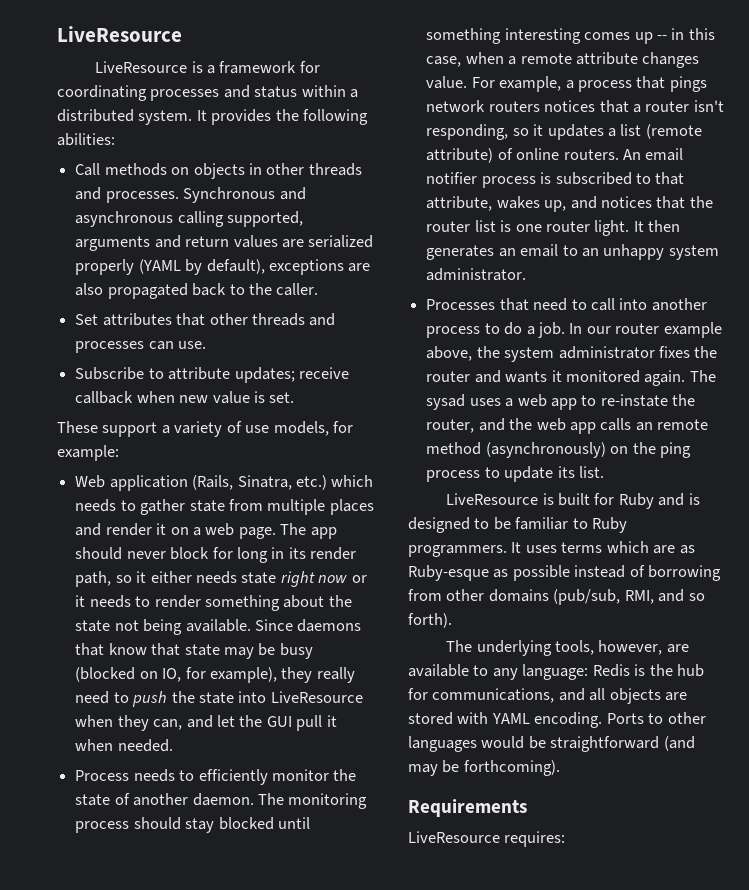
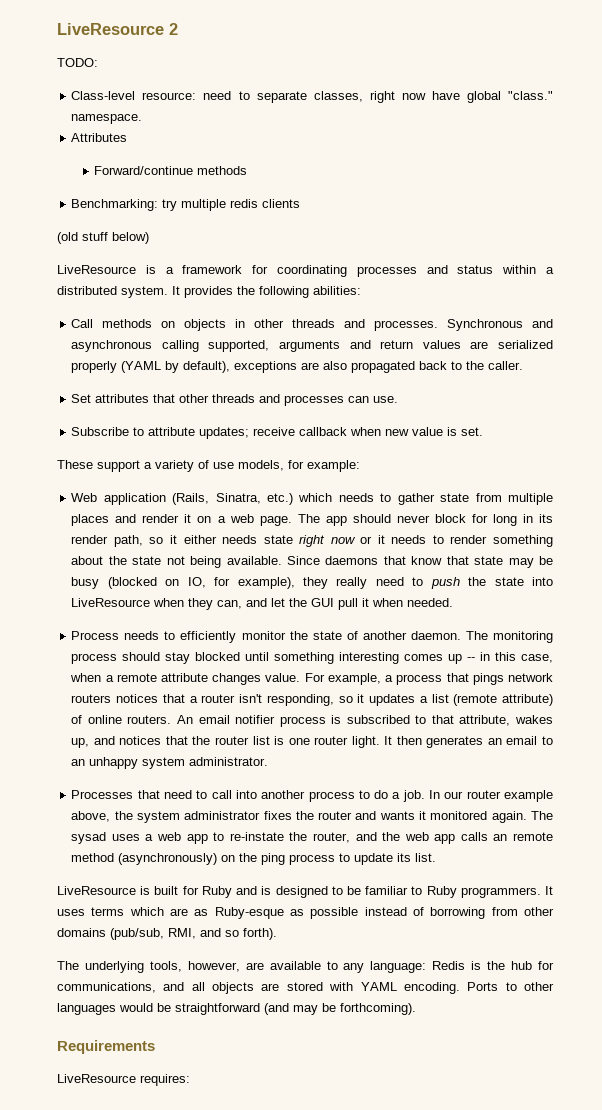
[57,26,182,42] LiveResource -> [57,23,178,35] [57,58,98,67] [71,91,553,103] [71,114,143,124] [71,133,128,142] [94,166,248,175] [71,199,301,211] [57,232,149,244] LiveResource 2 // TODO: // Class-level resource: need to separate classes, right now have global "class." namespace. // Attributes // Forward/continue methods // Benchmarking: try multiple redis clients // (old stuff below)

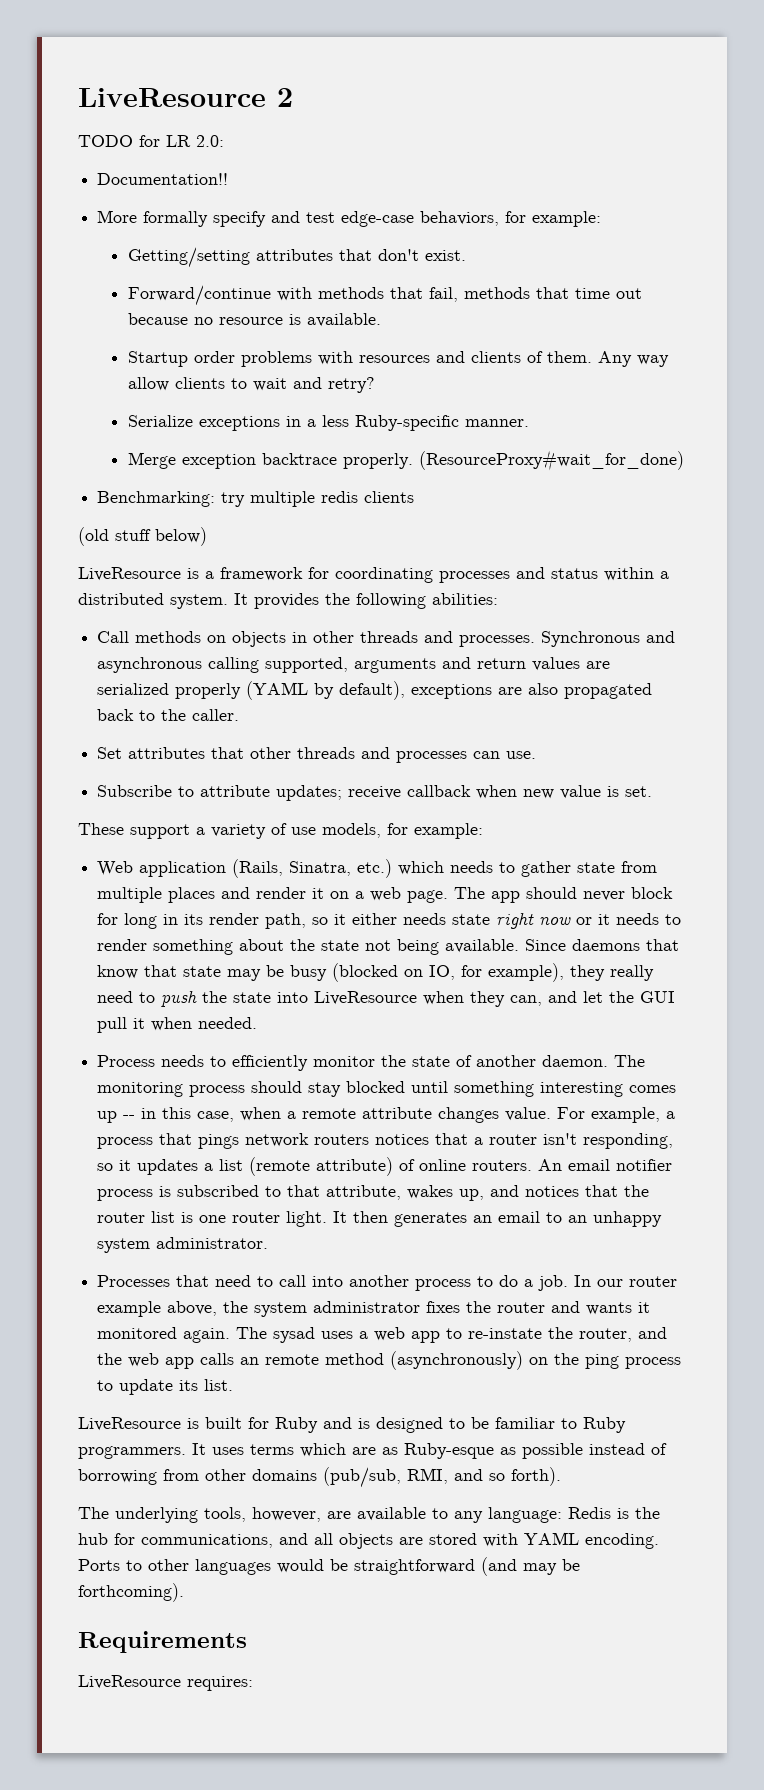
[57,58,98,67] [71,91,553,103] [71,114,143,124] [71,133,128,142] TODO: // Class-level resource: need to separate classes, right now have global "class." namespace. // Attributes -> [78,135,224,147] [97,173,229,185] [97,210,602,227] [128,247,467,268] TODO for LR 2.0: // Documentation!! // More formally specify and test edge-case behaviors, for example: // Getting/setting attributes that don't exist.
[197,166,248,175] methods -> [277,287,643,302] [128,313,382,327] [128,351,670,367] [128,377,376,393] [128,415,530,431] [128,450,685,471] with methods that fail, methods that time out because no resource is available. // Startup order problems with resources and clients of them. Any way allow clients to wait and retry? // Serialize exceptions in a less Ruby-specific manner. // Merge exception backtrace properly. (ResourceProxy#wait_for_done)

